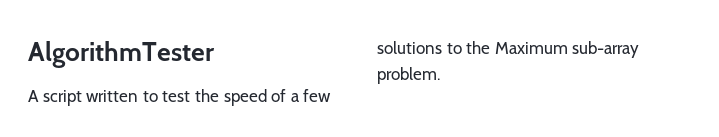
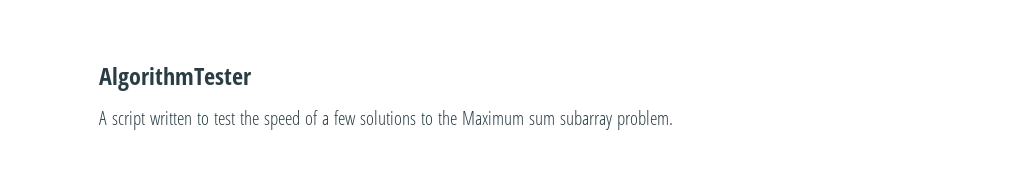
[572,41,640,58] sub-array -> [528,110,612,130] sum subarray

